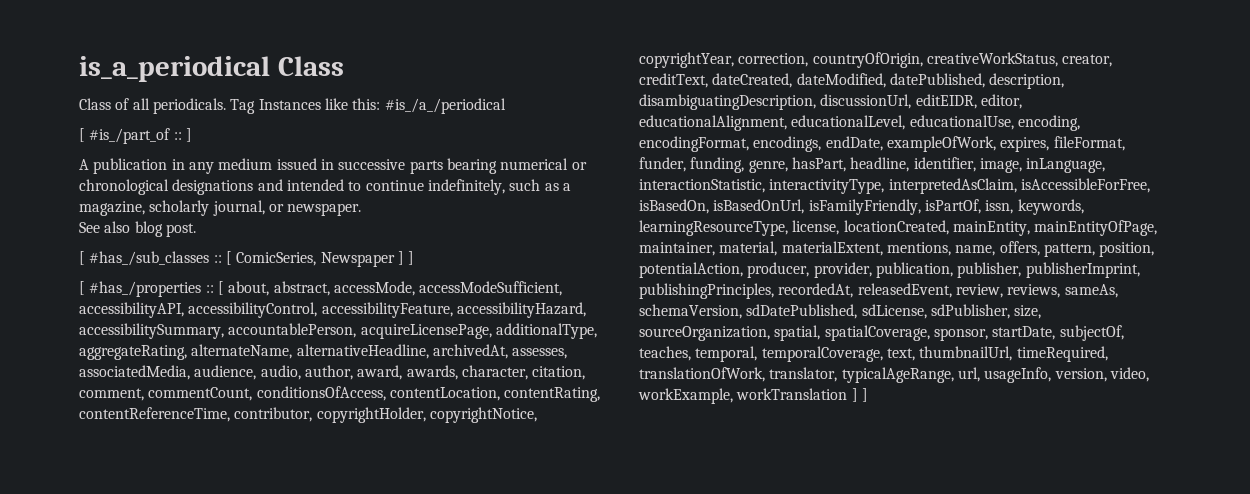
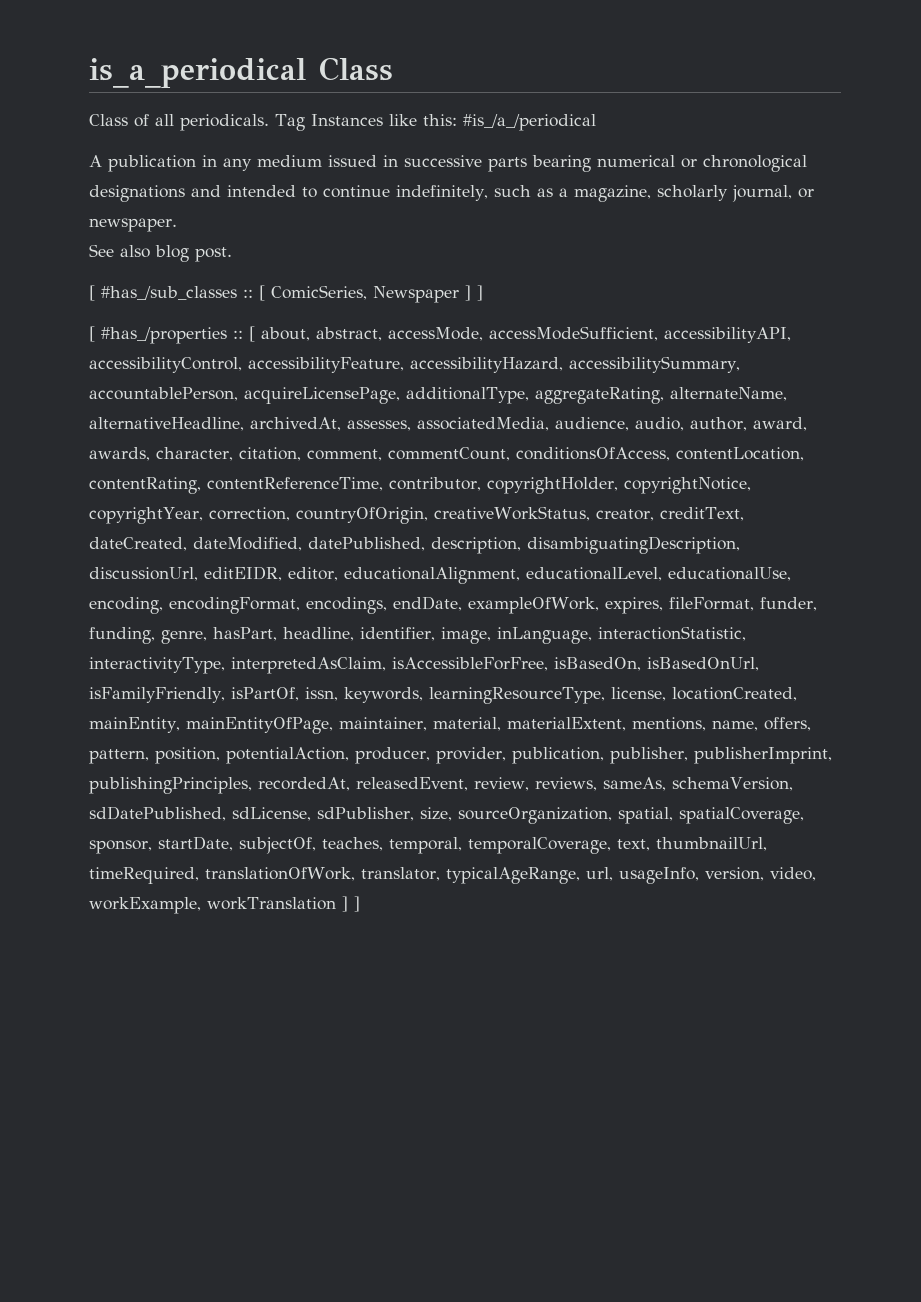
[79,128,192,144] // [ #is_/part_of :: ] -> (596, 122) none

